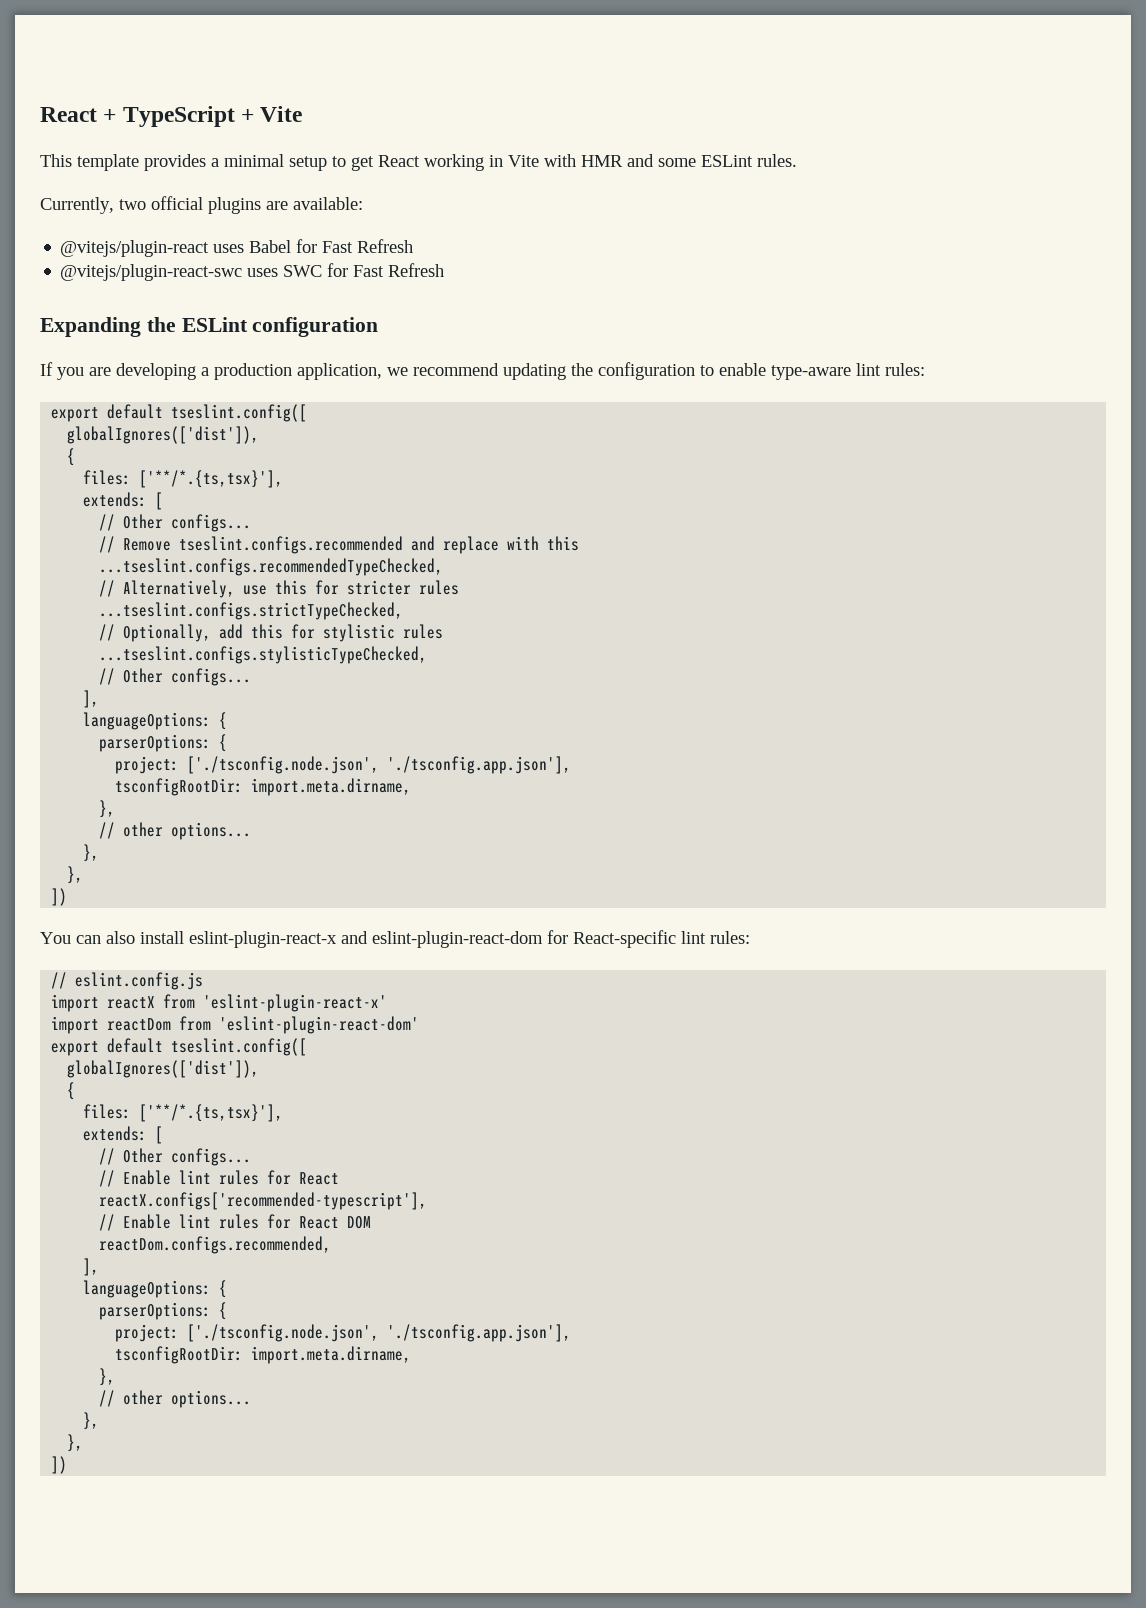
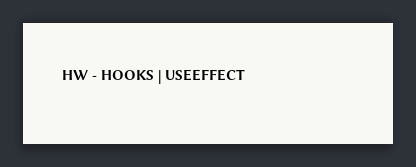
[40,106,303,127] [40,154,797,171] [40,196,363,214] [60,239,414,257] [60,263,445,281] [40,317,379,337] [40,362,925,380] [51,404,308,422] [67,426,260,444] [67,448,76,466] [83,470,284,488] [83,492,164,510] [99,514,252,532] [99,536,580,554] [99,558,444,576] [99,580,460,598] [99,602,404,620] [99,624,444,642] [99,646,428,664] [99,668,252,686] [83,690,100,708] [83,712,228,730] [99,734,228,752] [115,756,572,774] [115,778,412,796] [99,800,116,818] [99,822,252,840] [83,844,100,862] [67,866,84,884] [51,888,68,906] [40,930,750,948] [51,972,204,990] [51,994,388,1012] [51,1016,420,1034] [51,1038,308,1056] [67,1060,260,1078] [67,1082,76,1100] [83,1104,284,1122] [83,1126,164,1144] [99,1148,252,1166] [99,1170,340,1187] [99,1192,428,1210] [99,1214,372,1231] [99,1236,332,1254] [83,1258,100,1276] [83,1280,228,1298] [99,1302,228,1320] [115,1324,572,1342] [115,1346,412,1364] [99,1368,116,1386] [99,1390,252,1408] [83,1412,100,1430] [67,1434,84,1452] [51,1456,68,1474] React + TypeScript + Vite // This template provides a minimal setup to get React working in Vite with HMR and some ESLint rules. // Currently, two official plugins are available: // @vitejs/plugin-react uses Babel for Fast Refresh // @vitejs/plugin-react-swc uses SWC for Fast Refresh // Expanding the ESLint configuration // If you are developing a production application, we recommend updating the configuration to enable type-aware lint rules: // export default tseslint.config([ // globalIgnores(['dist']), // { // files: ['**/*.{ts,tsx}'], // extends: [ // // Other configs... // // Remove tseslint.configs.recommended and replace with this // ...tseslint.configs.recommendedTypeChecked, // // Alternatively, use this for stricter rules // ...tseslint.configs.strictTypeChecked, // // Optionally, add this for stylistic rules // ...tseslint.configs.stylisticTypeChecked, // // Other configs... // ], // languageOptions: { // parserOptions: { // project: ['./tsconfig.node.json', './tsconfig.app.json'], // tsconfigRootDir: import.meta.dirname, // }, // // other options... // }, // }, // ]) // You can also install eslint-plugin-react-x and eslint-plugin-react-dom for React-specific lint rules: // // eslint.config.js // import reactX from 'eslint-plugin-react-x' // import reactDom from 'eslint-plugin-react-dom' // export default tseslint.config([ // globalIgnores(['dist']), // { // files: ['**/*.{ts,tsx}'], // extends: [ // // Other configs... // // Enable lint rules for React // reactX.configs['recommended-typescript'], // // Enable lint rules for React DOM // reactDom.configs.recommended, // ], // languageOptions: { // parserOptions: { // project: ['./tsconfig.node.json', './tsconfig.app.json'], // tsconfigRootDir: import.meta.dirname, // }, // // other options... // }, // }, // ]) -> [62,69,245,84] HW - HOOKS | USEEFFECT

